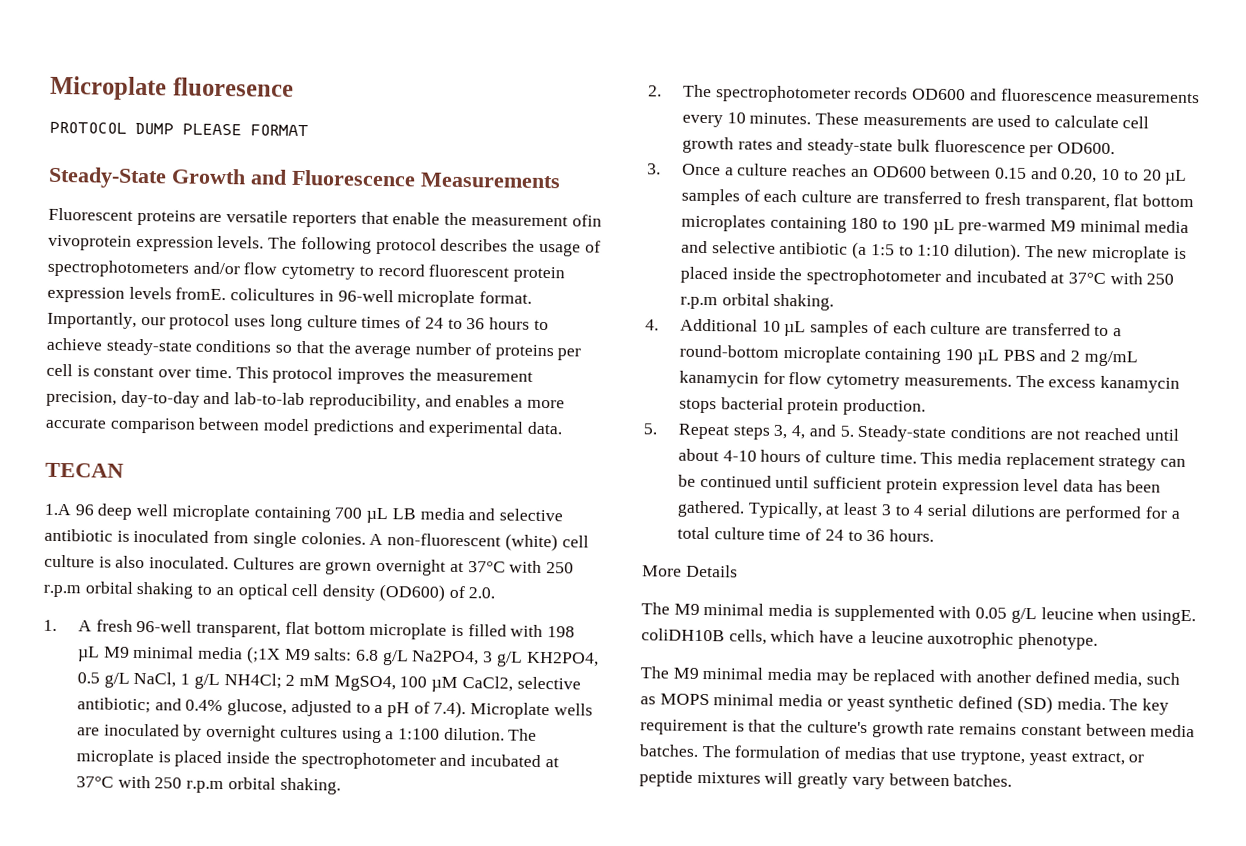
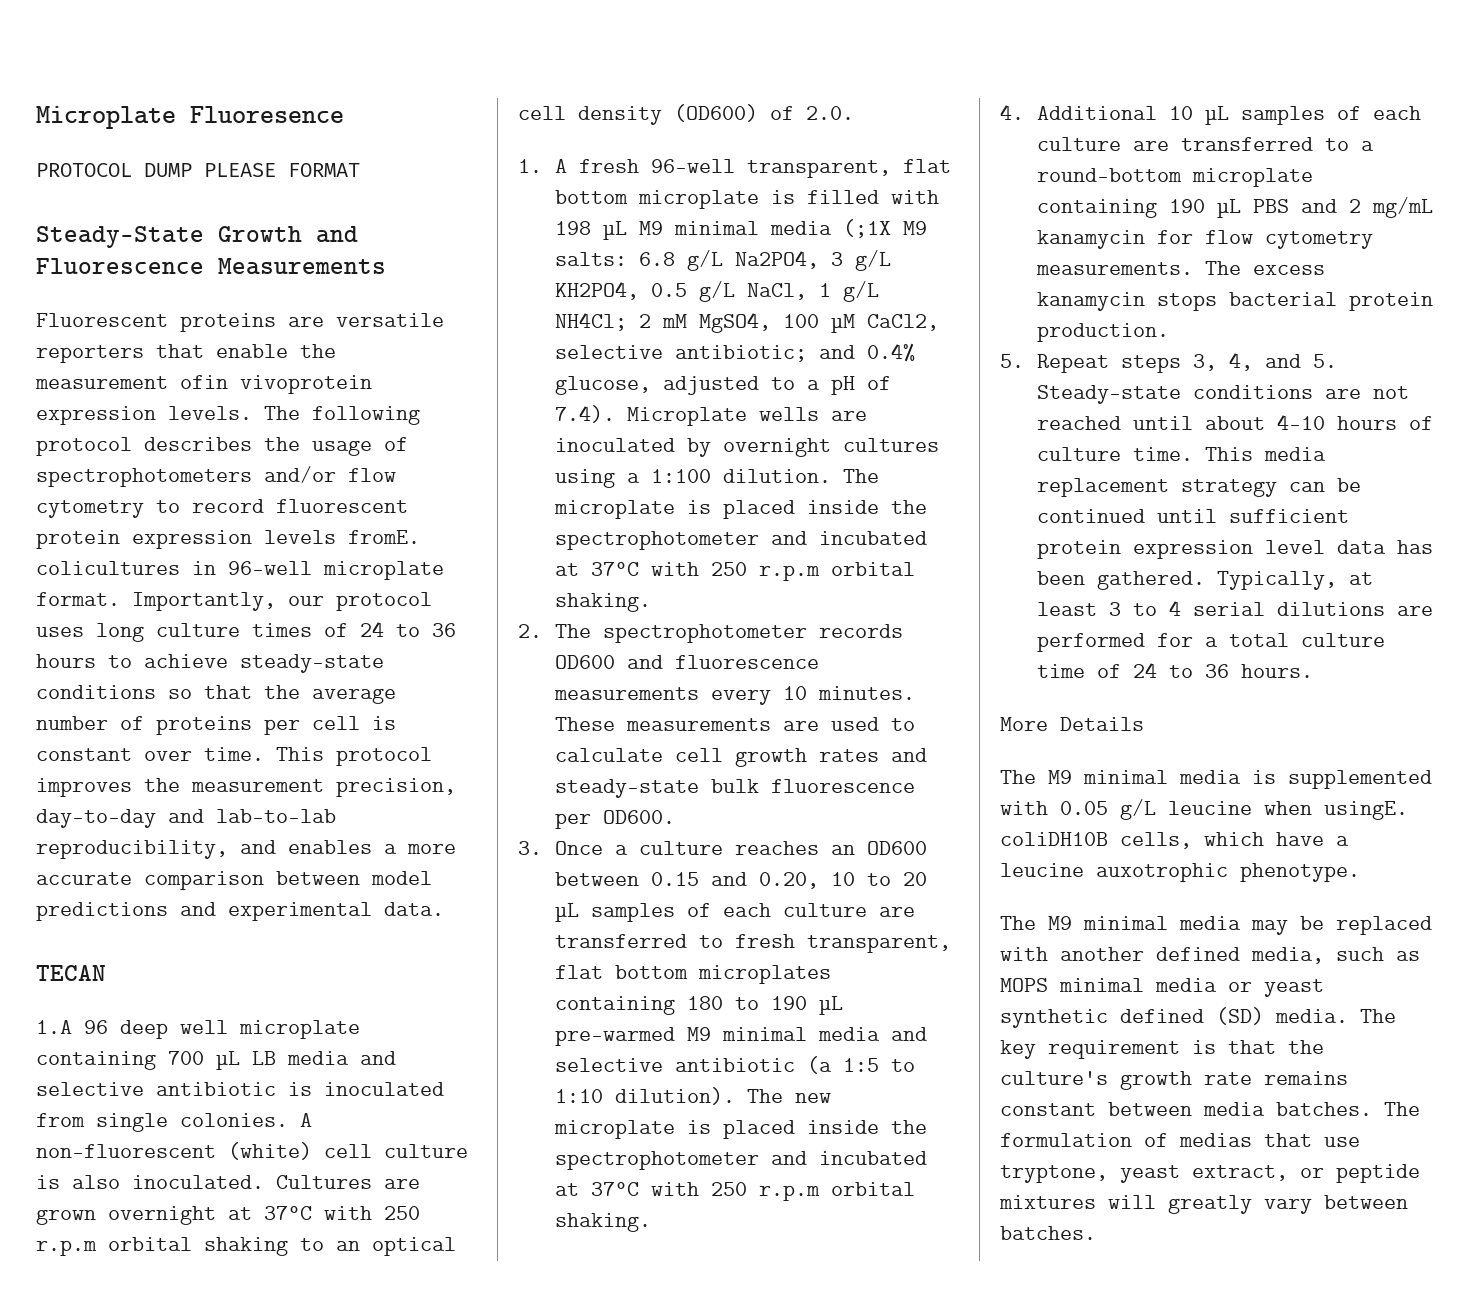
[49,75,294,101] Microplate fluoresence -> [36,106,344,129] Microplate Fluoresence

